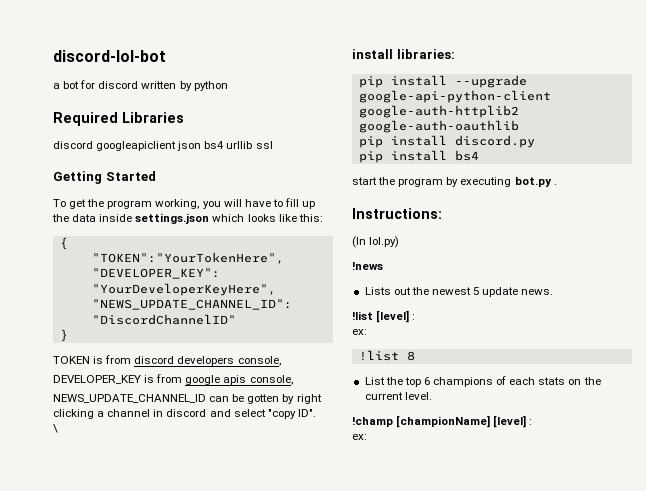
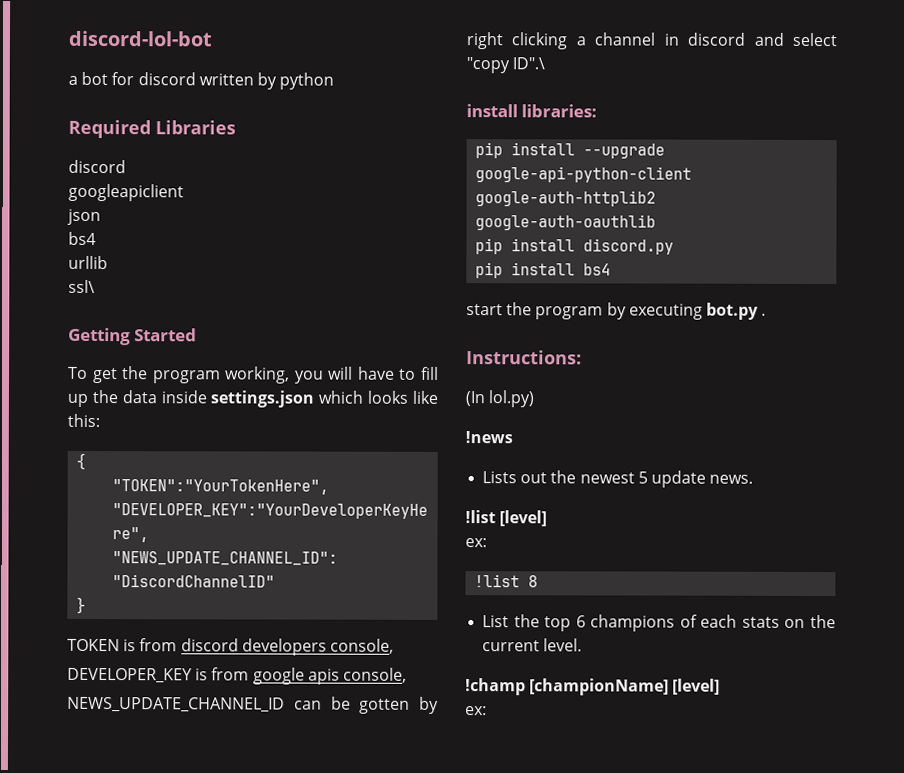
(93, 145) none -> (126, 166) //
(177, 146) none -> (184, 192) //
[204,141,225,149] bs4 -> [68,231,96,246] // bs4 //
[255,141,273,149] ssl -> [68,279,95,294] // ssl\
[297,409,316,417] [53,424,58,433] ID". // \ -> [512,57,546,70] ID".\
[412,314,416,320] : -> (548, 518) none
[529,419,533,425] : -> (721, 686) none

